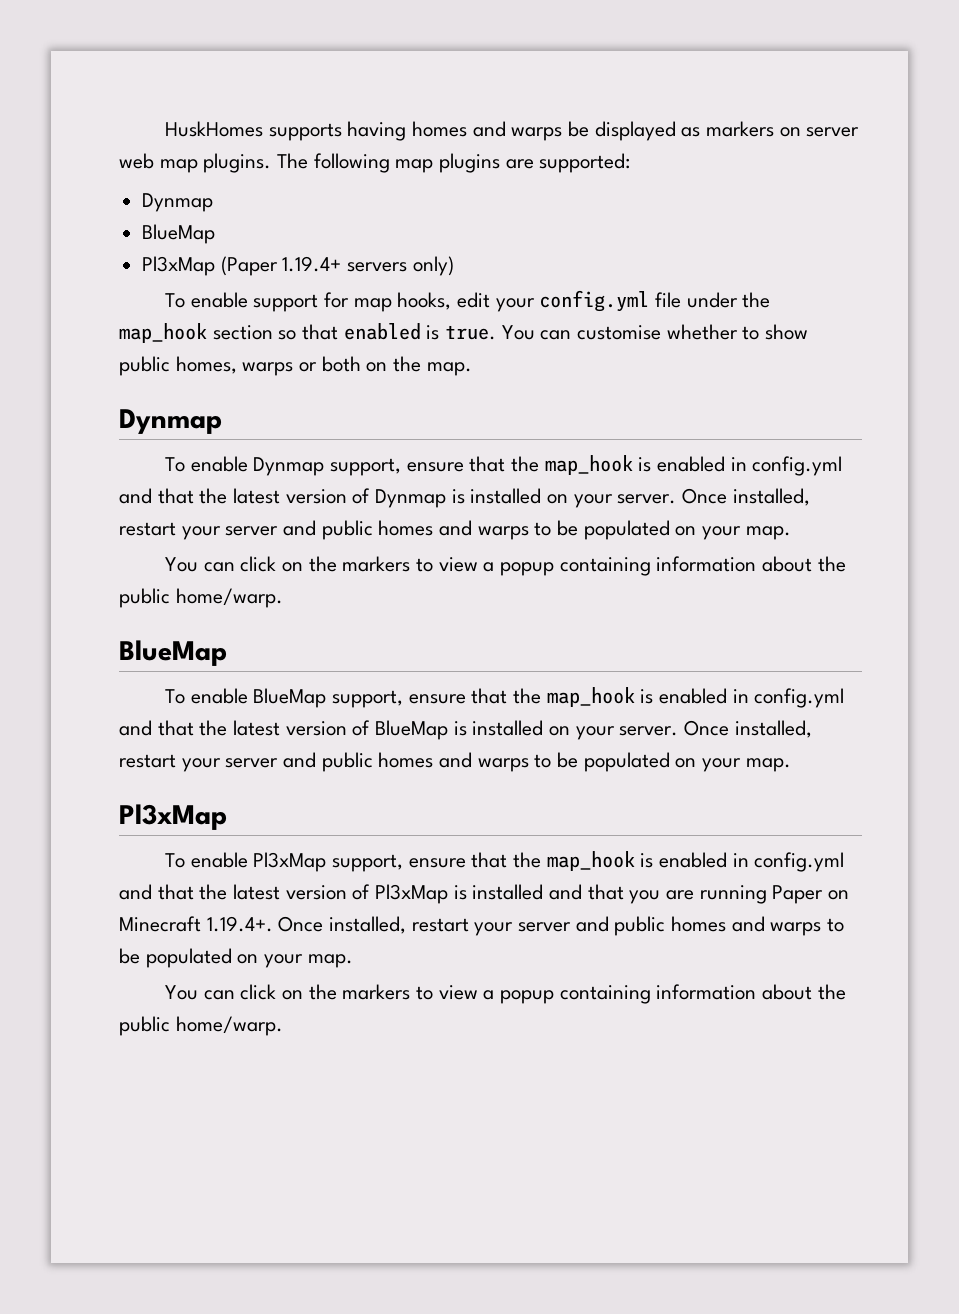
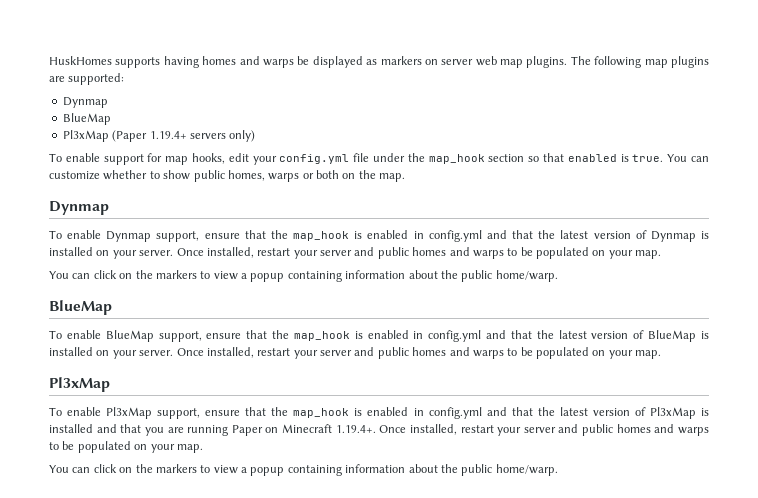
[577,325,662,340] customise -> [49,171,100,180] customize

